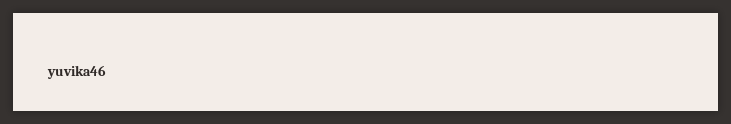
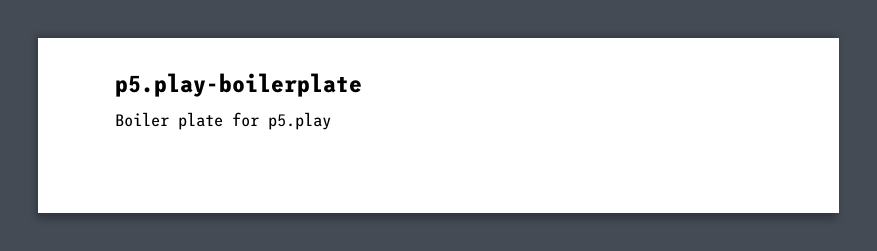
[47,65,106,79] yuvika46 -> [115,73,362,97] [115,112,331,130] p5.play-boilerplate // Boiler plate for p5.play

